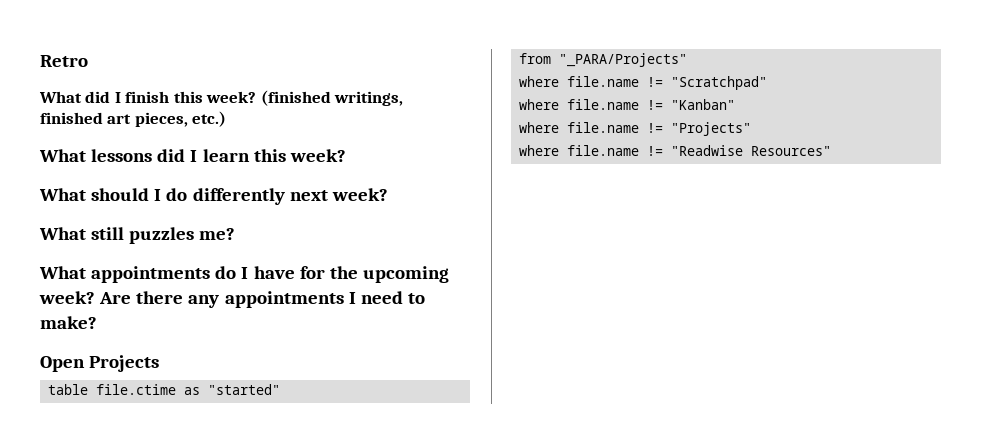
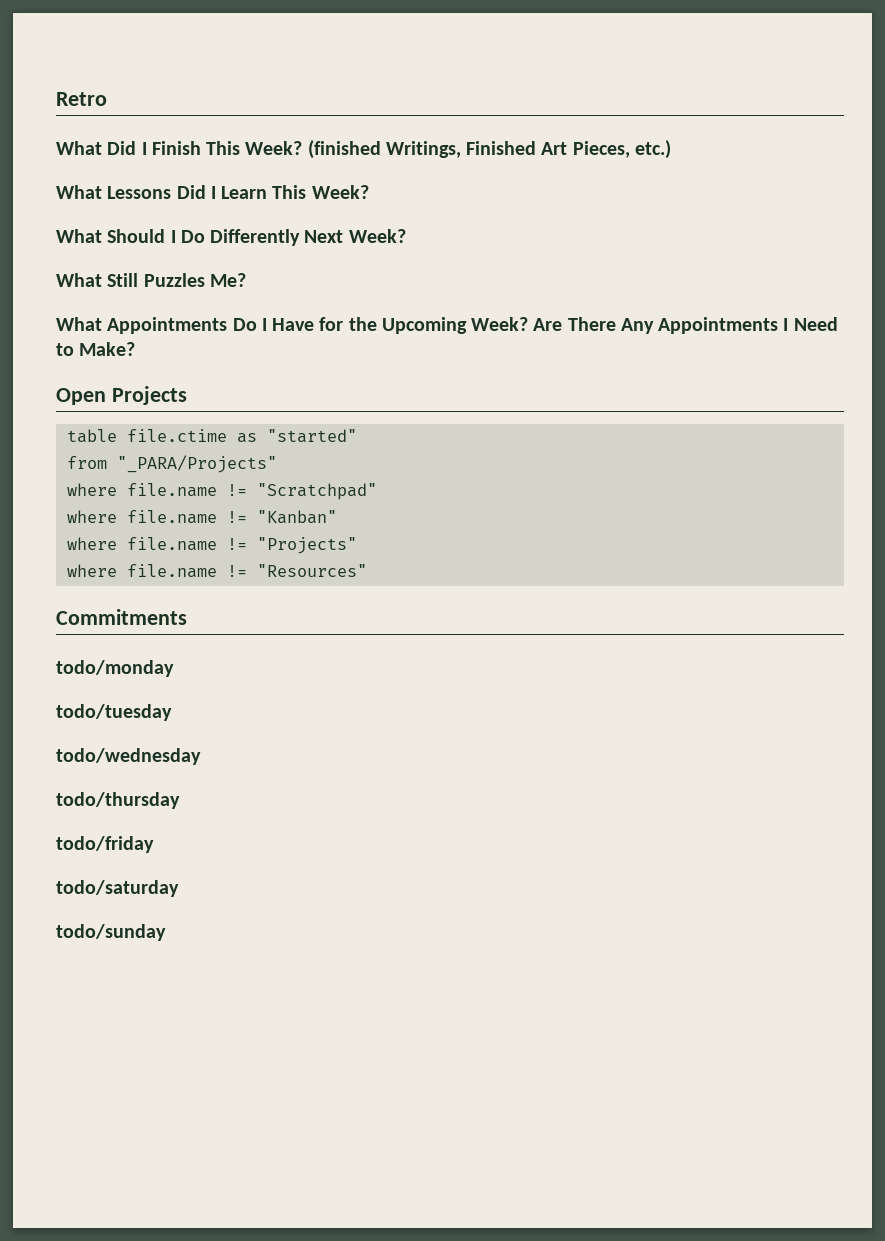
[85,90,404,106] [40,111,227,127] [39,149,346,162] [39,188,388,205] [39,227,236,244] [39,266,449,283] [39,291,425,308] [40,316,97,329] did I finish this week? (finished writings, finished art pieces, etc.) // What lessons did I learn this week? // What should I do differently next week? // What still puzzles me? // What appointments do I have for the upcoming week? Are there any appointments I need to make? -> [107,140,671,159] [56,185,369,199] [56,229,406,246] [56,273,246,287] [56,317,838,334] [56,342,136,356] Did I Finish This Week? (finished Writings, Finished Art Pieces, etc.) // What Lessons Did I Learn This Week? // What Should I Do Differently Next Week? // What Still Puzzles Me? // What Appointments Do I Have for the Upcoming Week? Are There Any Appointments I Need to Make?
[671,145,832,156] "Readwise Resources" -> [256,564,367,577] [56,609,187,625] [56,660,174,677] [56,704,172,721] [56,748,201,765] [56,792,180,809] [56,836,154,853] [56,880,179,897] [56,924,166,941] "Resources" // Commitments // todo/monday // todo/tuesday // todo/wednesday // todo/thursday // todo/friday // todo/saturday // todo/sunday

